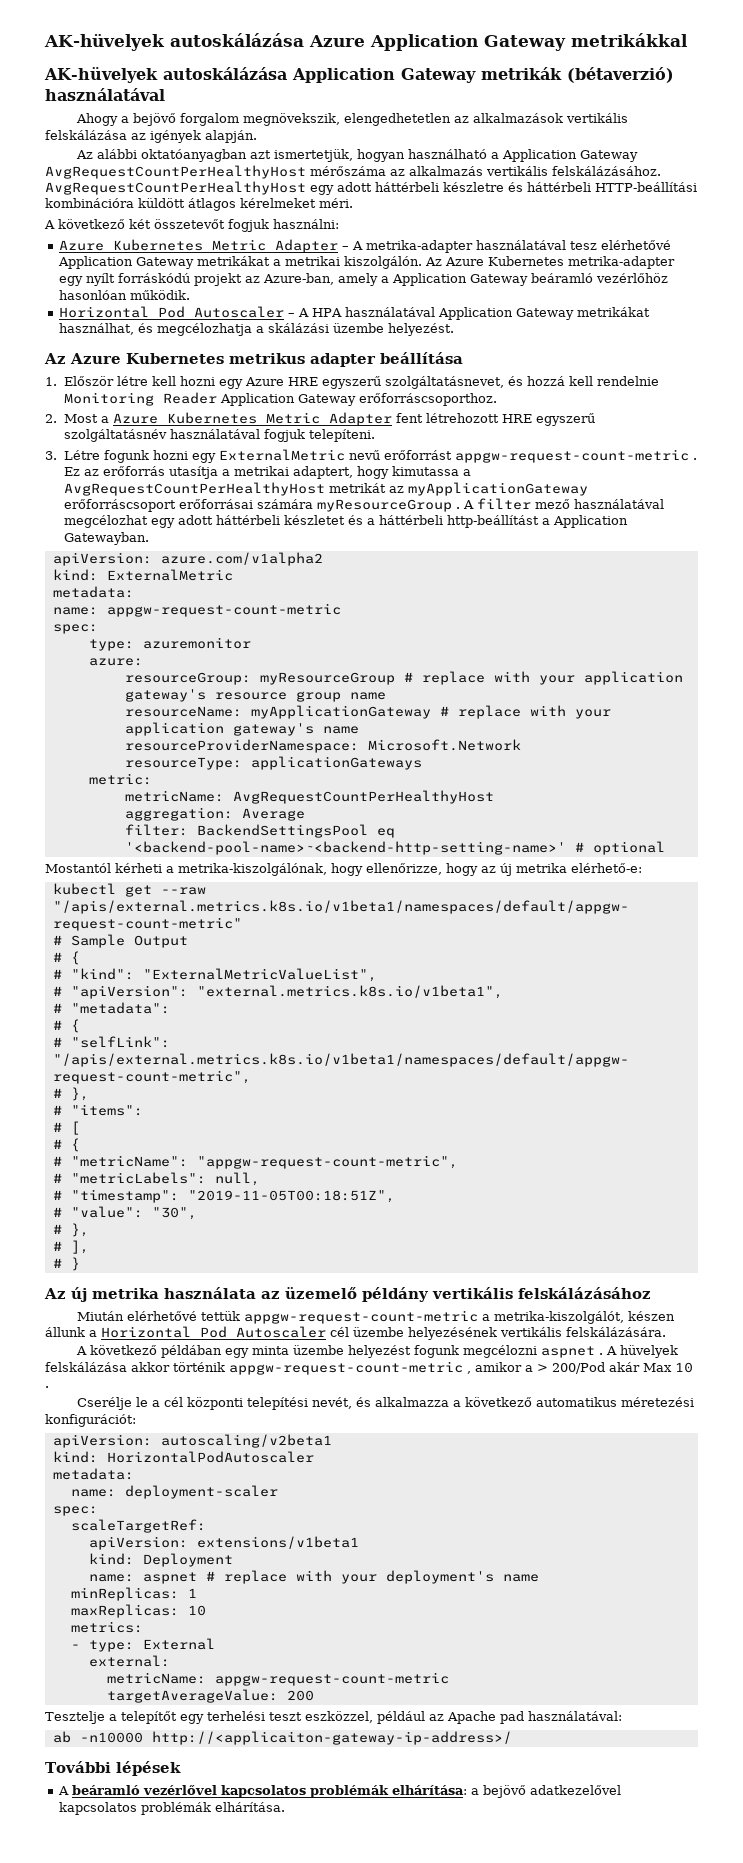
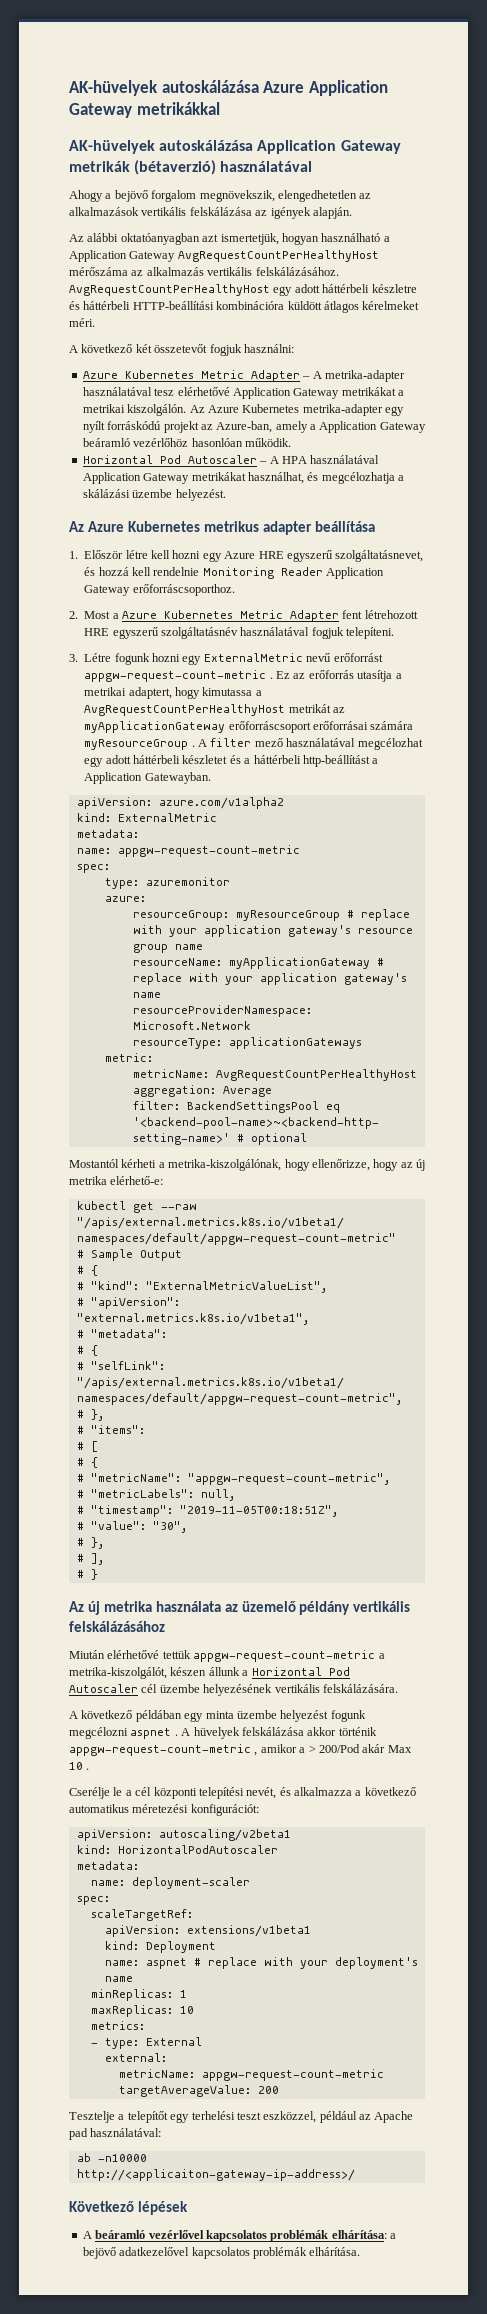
[45,1761,111,1773] További -> [69,2201,134,2212] Következő

